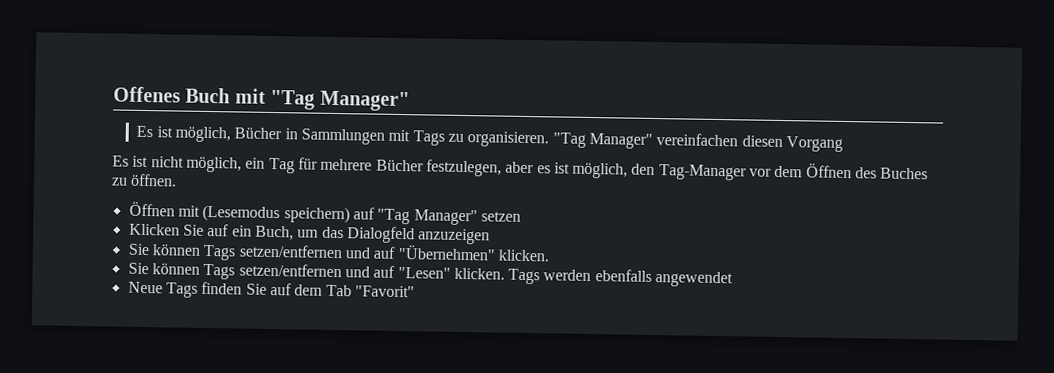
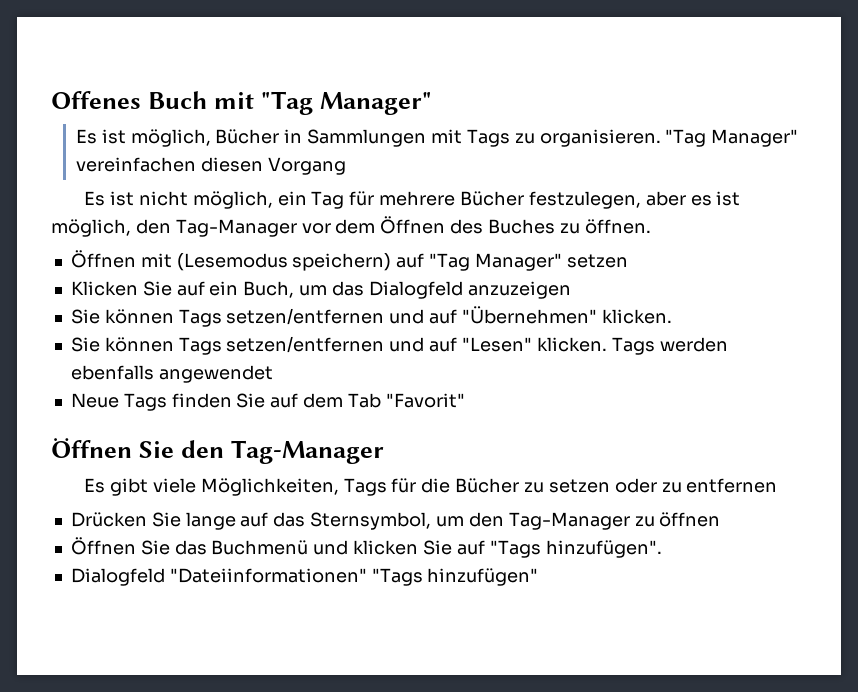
(415, 291) none -> [51,438,384,464] [84,478,778,496] [70,512,721,530] [70,537,662,558] [70,568,539,586] // Öffnen Sie den Tag-Manager // Es gibt viele Möglichkeiten, Tags für die Bücher zu setzen oder zu entfernen // Drücken Sie lange auf das Sternsymbol, um den Tag-Manager zu öffnen // Öffnen Sie das Buchmenü und klicken Sie auf "Tags hinzufügen". // Dialogfeld "Dateiinformationen" "Tags hinzufügen"

